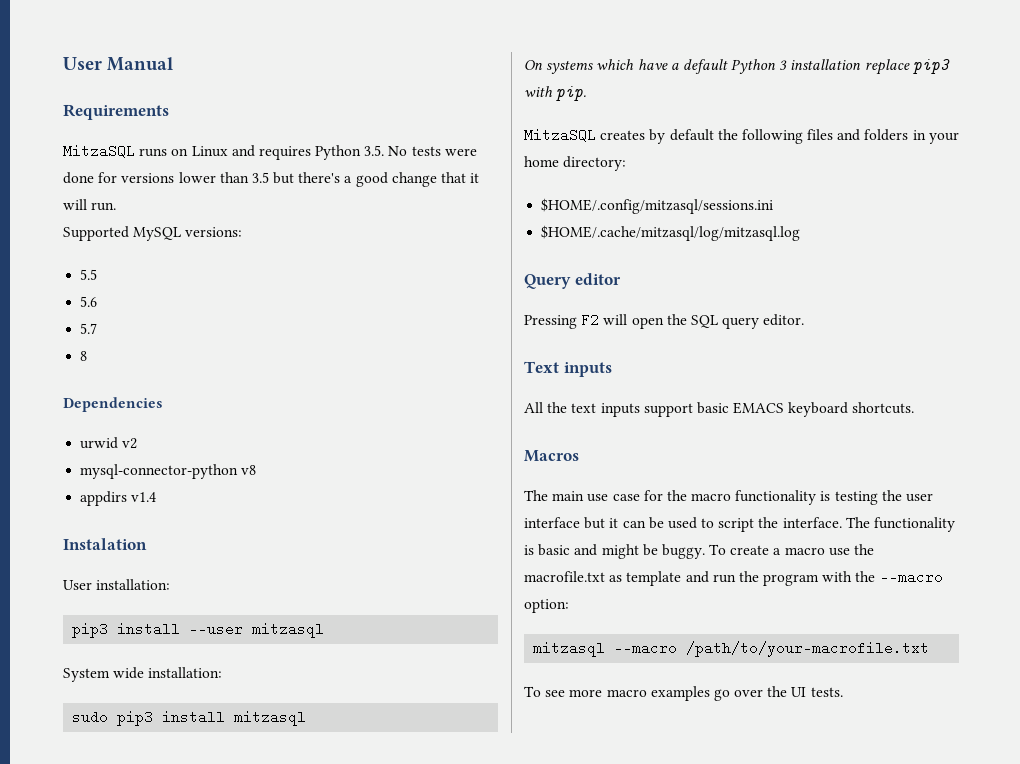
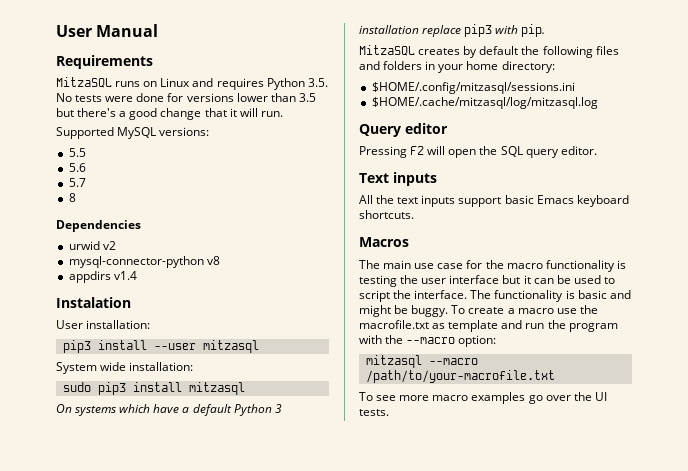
[733,402,785,414] EMACS -> [536,195,574,204] Emacs

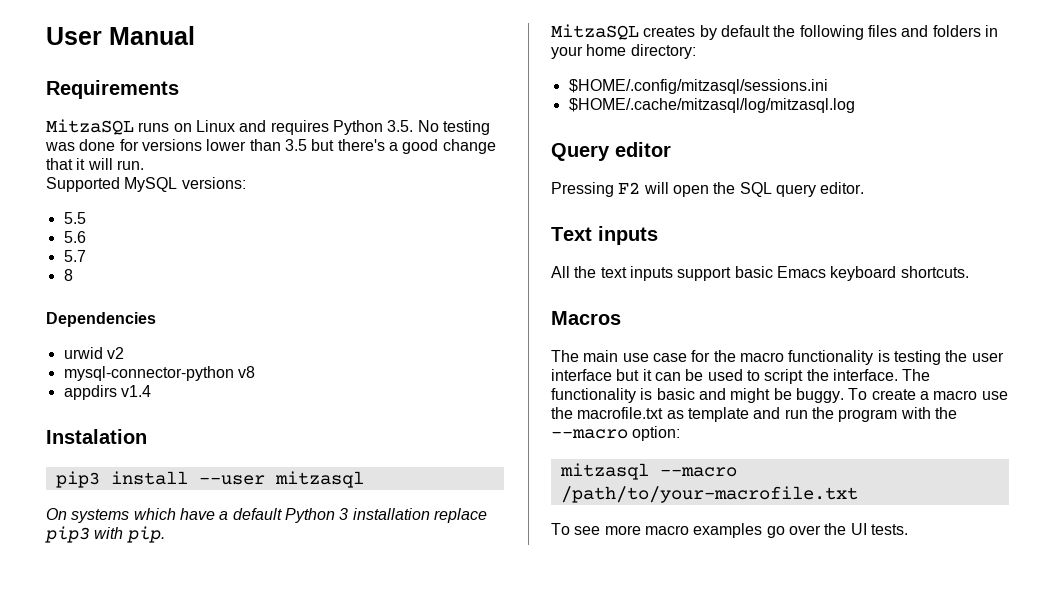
[75,95,134,102] tests were -> [442,120,490,135] [45,142,75,151] testing was
[56,320,151,329] // User installation: -> (147, 436) none
[56,362,194,374] [62,382,245,395] // System wide installation: // sudo pip3 install mitzasql -> (364, 479) none

